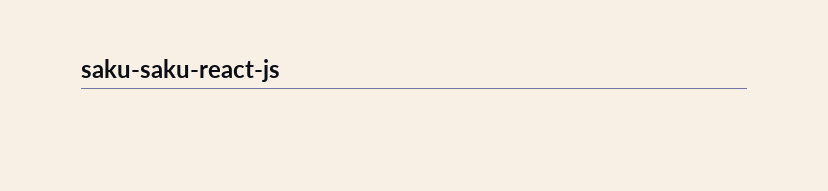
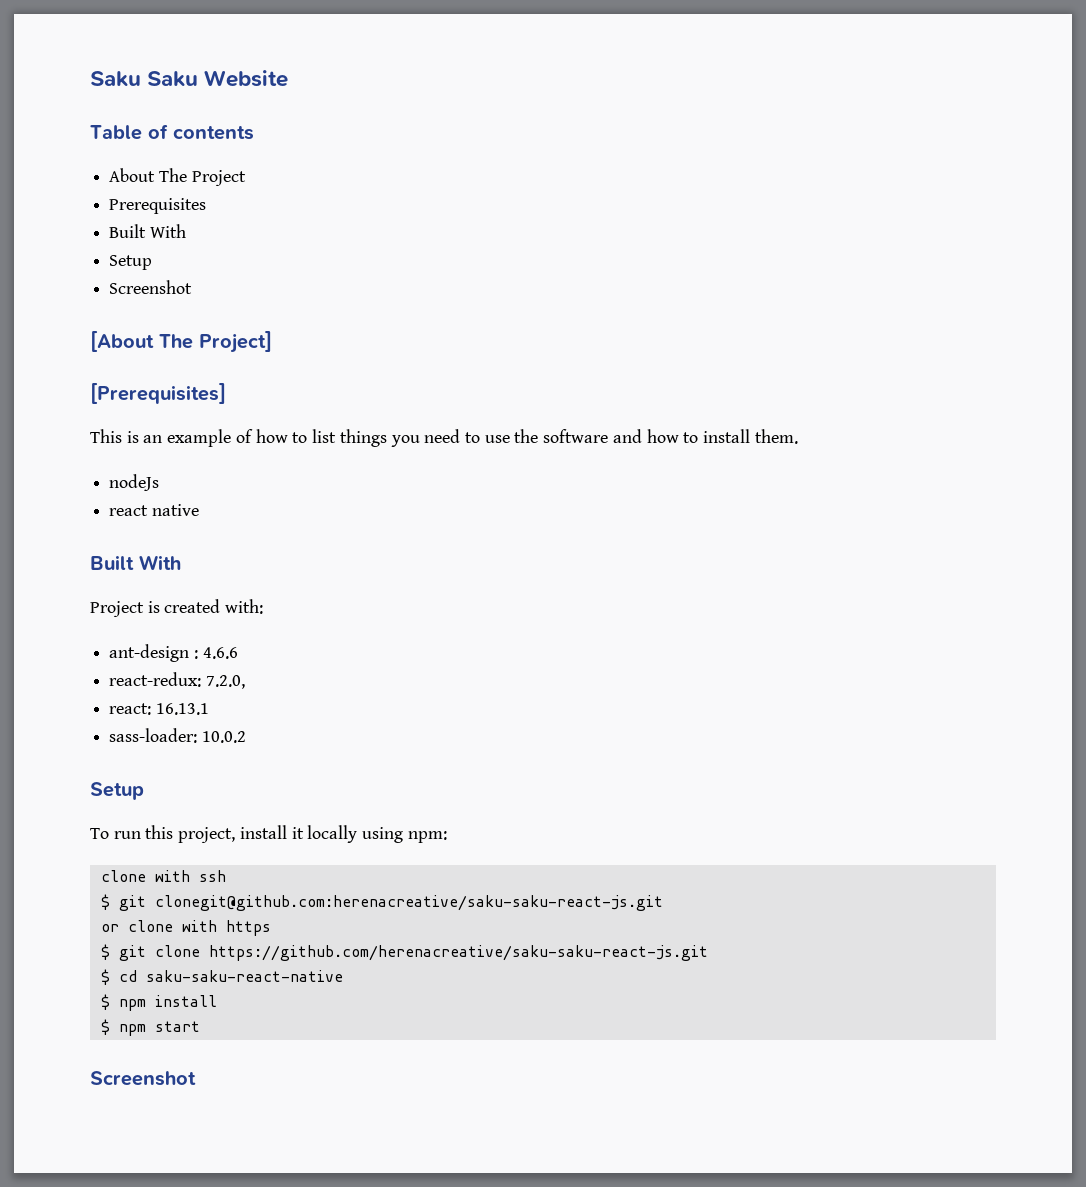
[81,59,280,82] saku-saku-react-js -> [90,70,289,87] [90,124,254,140] [109,168,246,186] [109,198,207,214] [109,224,186,238] [109,255,153,270] [109,280,193,294] [90,331,272,353] [90,383,226,404] [90,429,798,447] [109,474,160,491] [109,504,199,516] [90,555,181,570] [90,599,264,617] [109,644,238,662] [109,672,245,689] [109,703,209,715] [109,728,246,743] [90,782,144,800] [90,825,447,843] [100,870,226,882] [100,894,663,911] [100,920,271,936] [100,944,708,961] [100,969,343,985] [100,994,217,1011] [100,1019,200,1036] [90,1071,196,1086] Saku Saku Website // Table of contents // About The Project // Prerequisites // Built With // Setup // Screenshot // [About The Project] // [Prerequisites] // This is an example of how to list things you need to use the software and how to install them. // nodeJs // react native // Built With // Project is created with: // ant-design : 4.6.6 // react-redux: 7.2.0, // react: 16.13.1 // sass-loader: 10.0.2 // Setup // To run this project, install it locally using npm: // clone with ssh // $ git clonegit@github.com:herenacreative/saku-saku-react-js.git // or clone with https // $ git clone https://github.com/herenacreative/saku-saku-react-js.git // $ cd saku-saku-react-native // $ npm install // $ npm start // Screenshot

